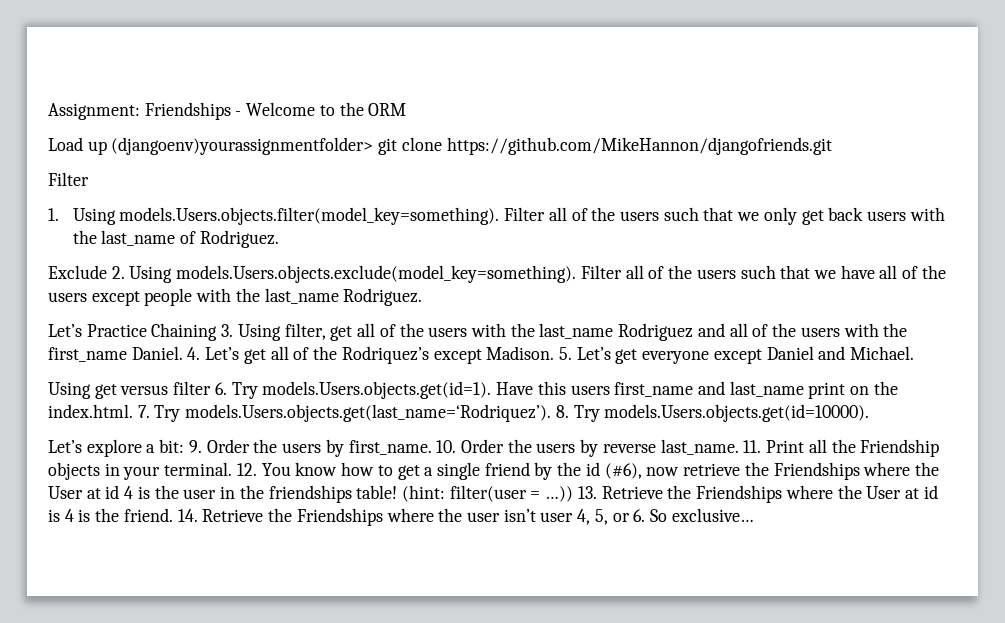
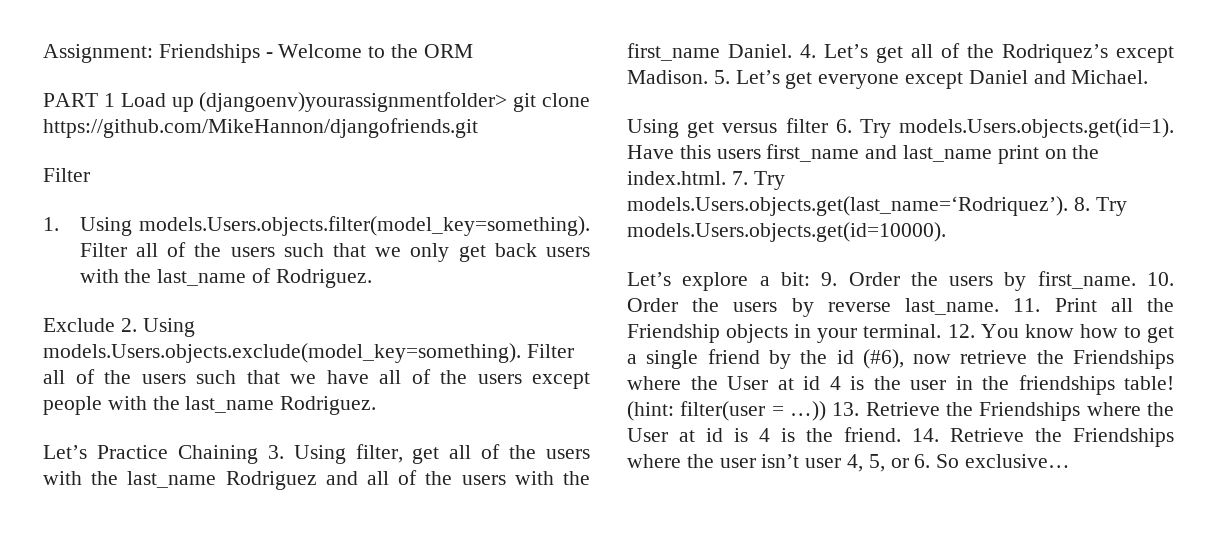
(407, 109) none -> [43,93,115,107] PART 1

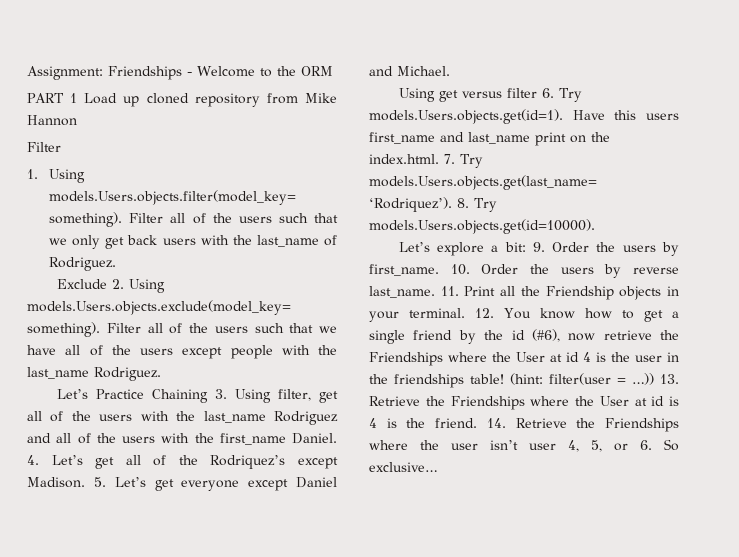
[199,92,590,112] [43,118,478,138] (djangoenv)yourassignmentfolder> git clone https://github.com/MikeHannon/djangofriends.git -> [146,93,337,107] [27,115,77,126] cloned repository from Mike Hannon

